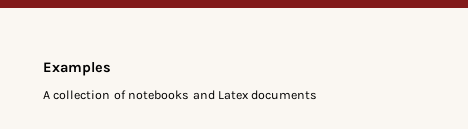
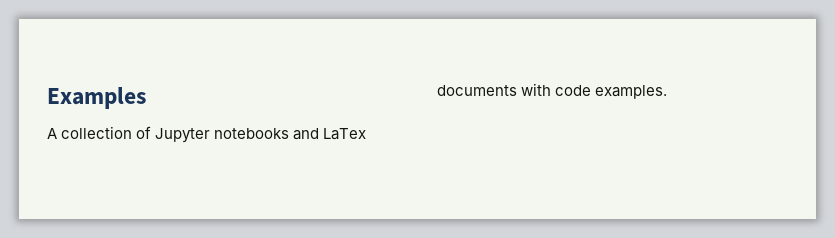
(126, 95) none -> [155,128,211,143] Jupyter
[217,90,318,100] Latex documents -> [323,128,367,140] [437,83,668,99] LaTex documents with code examples.

